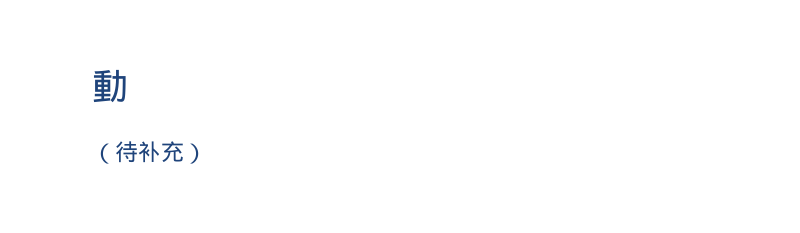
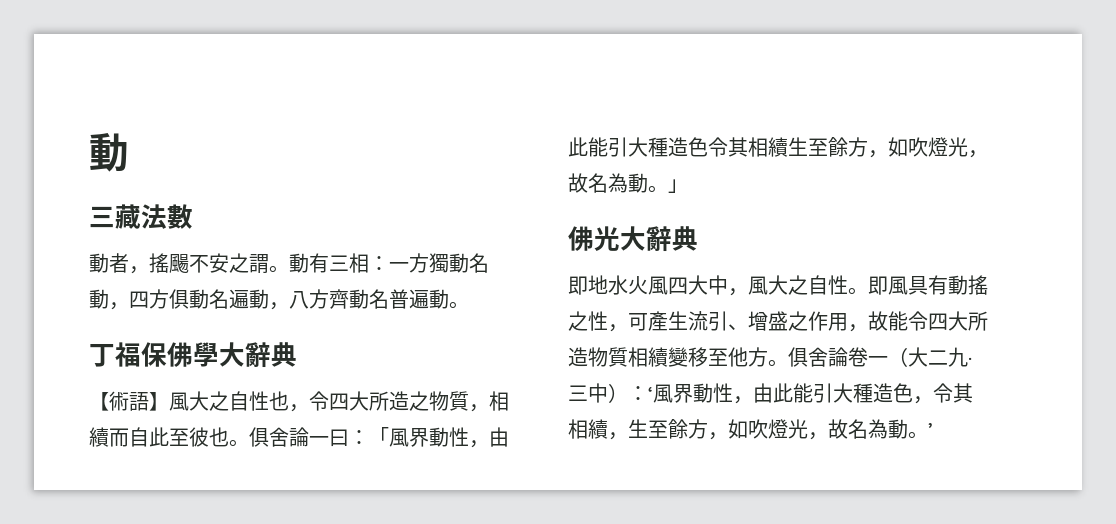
[92,141,207,164] （待补充） -> [89,204,193,229] [89,253,489,274] [89,289,469,310] [89,342,297,368] [89,391,509,412] [89,427,509,448] [568,137,988,158] [568,173,688,193] [568,226,698,252] [568,275,988,296] [568,311,988,332] [568,347,972,367] [568,383,973,404] [568,419,933,440] 三藏法數 // 動者，搖颺不安之謂。動有三相：一方獨動名動，四方俱動名遍動，八方齊動名普遍動。 // 丁福保佛學大辭典 // 【術語】風大之自性也，令四大所造之物質，相續而自此至彼也。俱舍論一曰：「風界動性，由此能引大種造色令其相續生至餘方，如吹燈光，故名為動。」 // 佛光大辭典 // 即地水火風四大中，風大之自性。即風具有動搖之性，可產生流引、增盛之作用，故能令四大所造物質相續變移至他方。俱舍論卷一（大二九·三中）：‘風界動性，由此能引大種造色，令其相續，生至餘方，如吹燈光，故名為動。’

